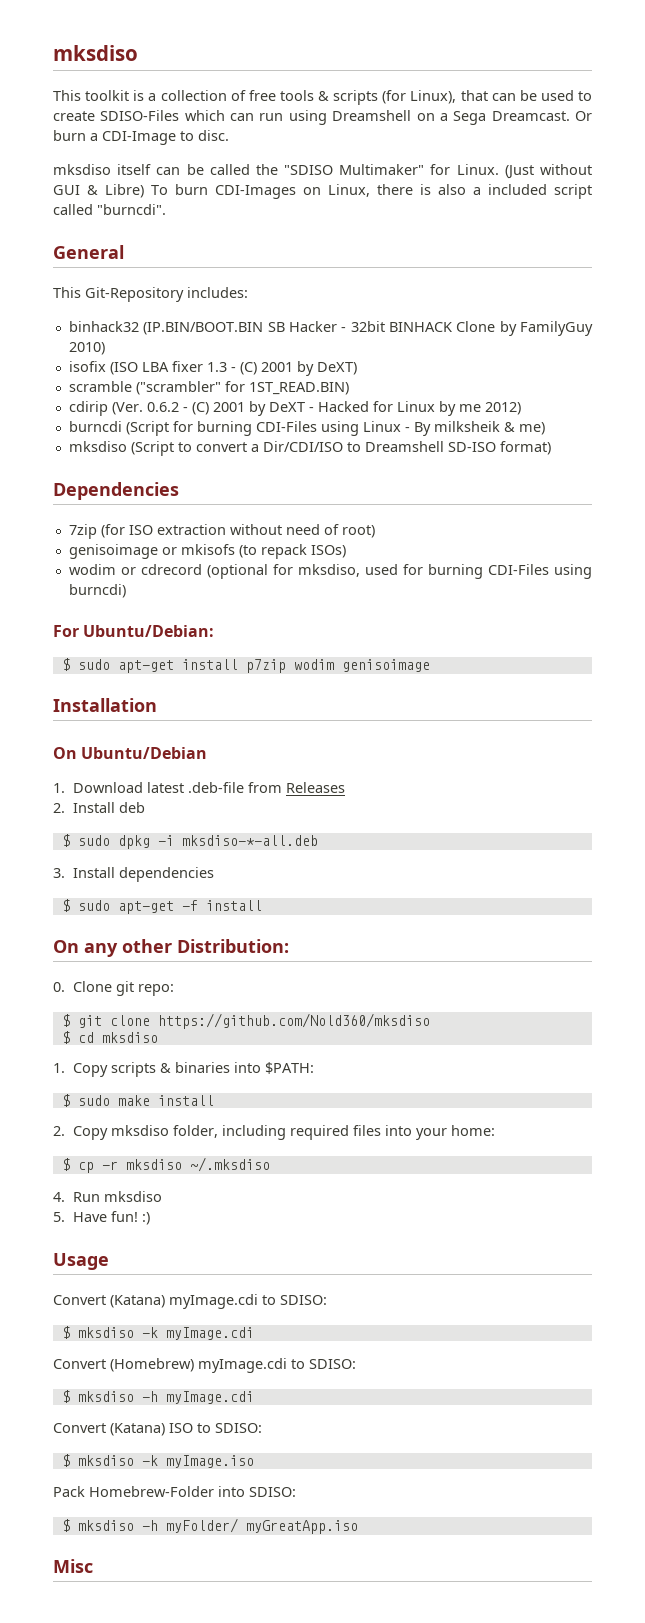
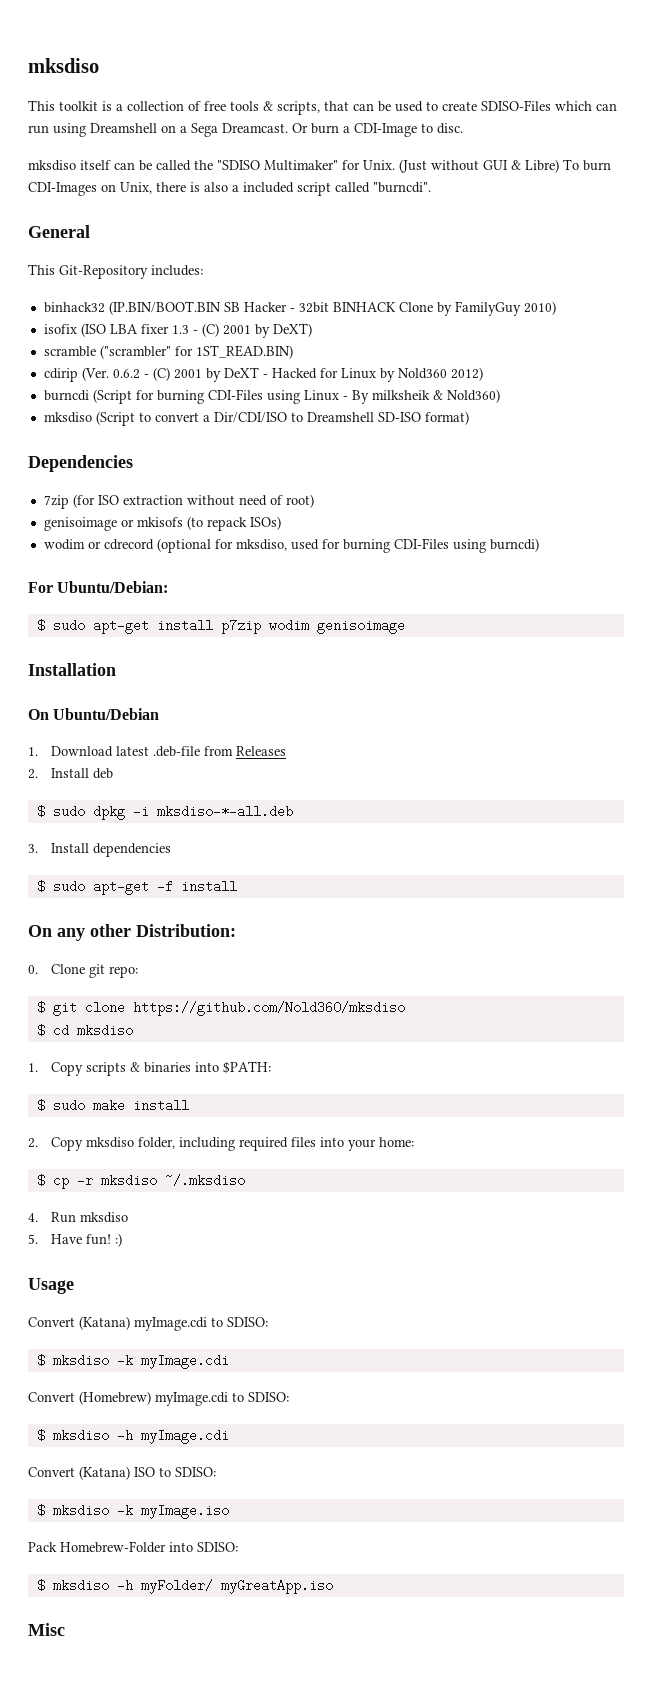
[333,90,457,105] scripts (for Linux), -> [277,101,320,115] scripts,
[456,164,499,175] Linux. -> [363,160,395,170] Unix.
[328,184,370,197] Linux, -> [120,182,152,194] Unix,
[458,404,481,412] me -> [397,368,447,379] Nold360
[518,422,545,435] me) -> [446,389,500,403] Nold360)

